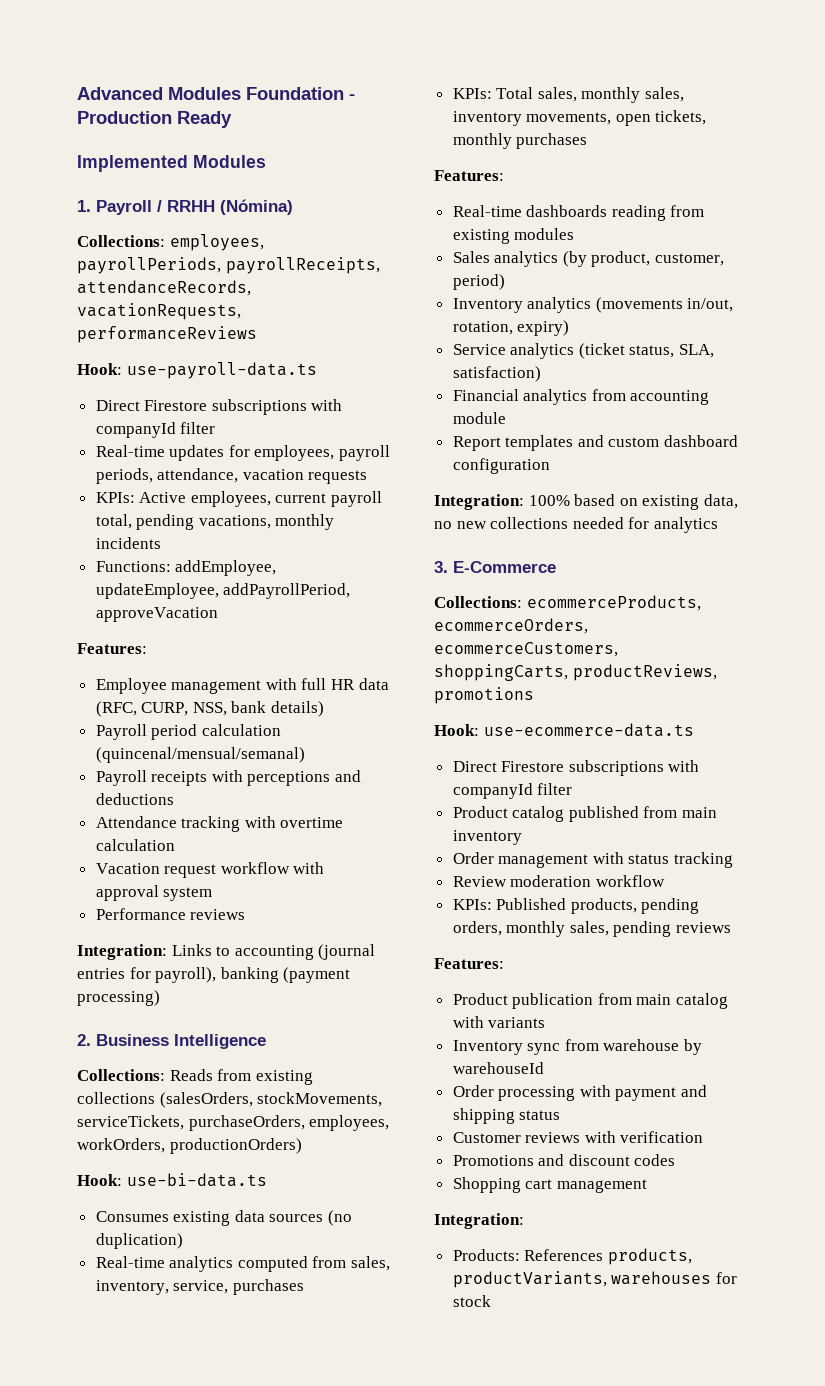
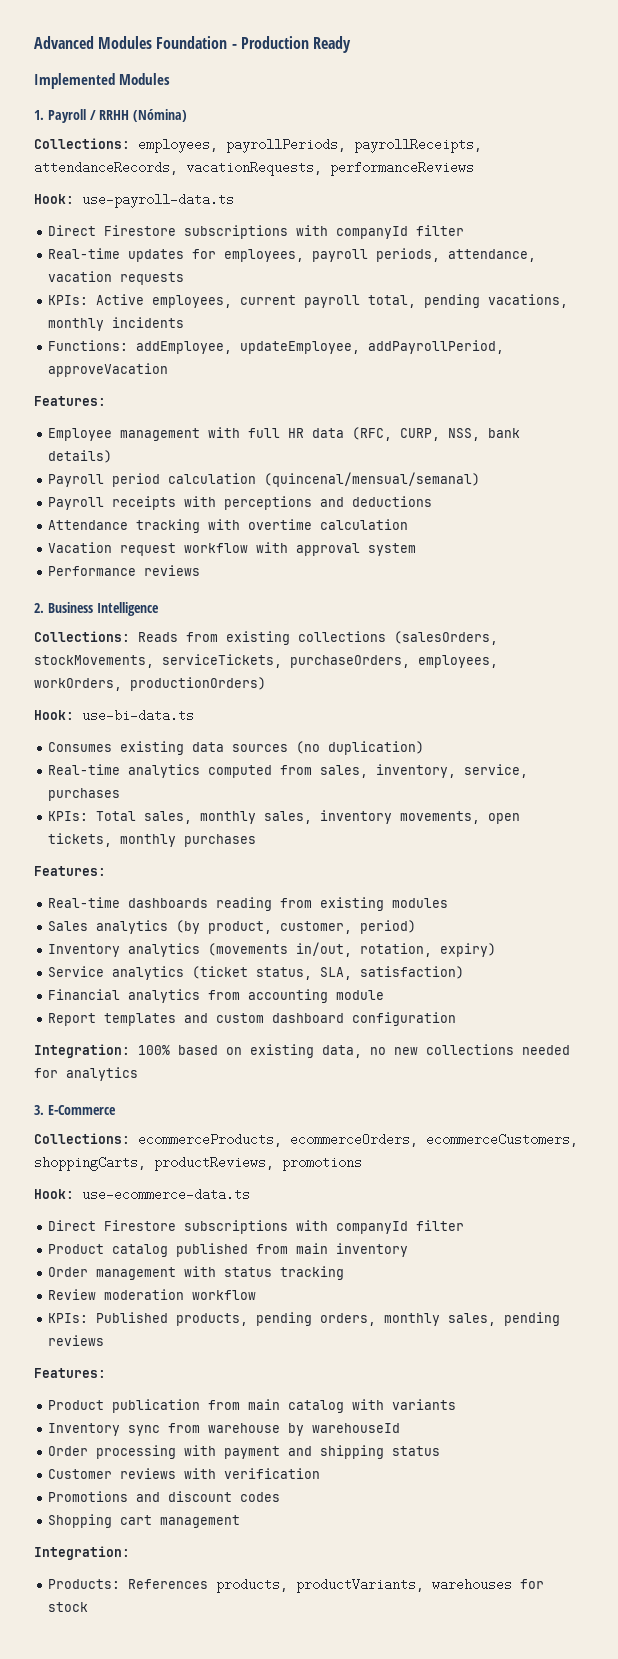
[77,944,376,960] [77,967,351,983] [77,990,160,1006] // Integration: Links to accounting (journal entries for payroll), banking (payment processing) -> (201, 570) none

